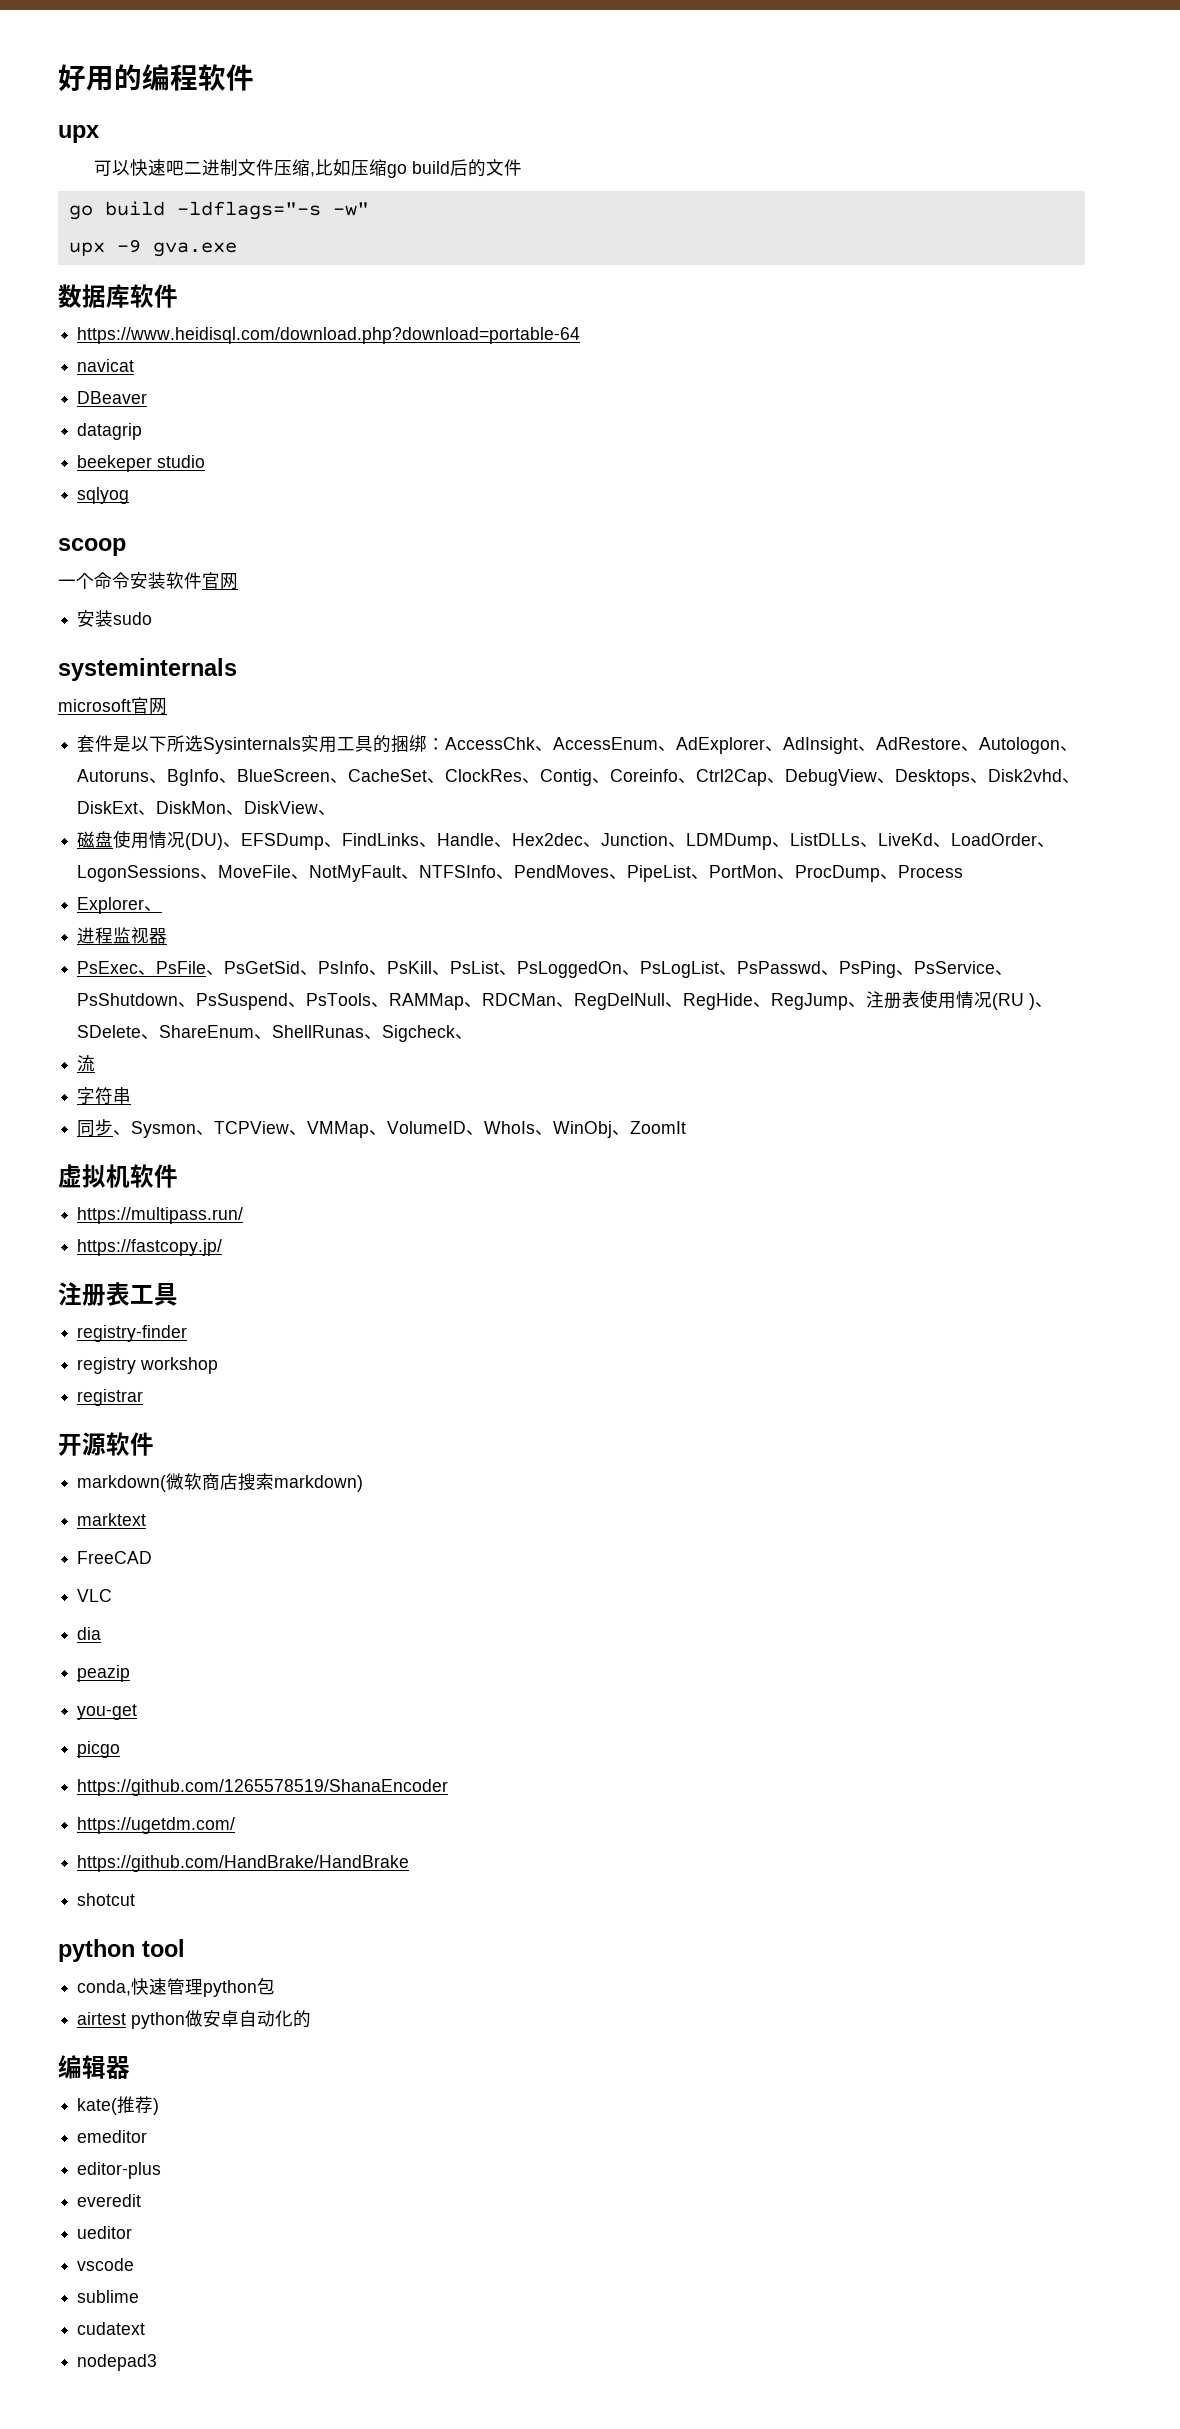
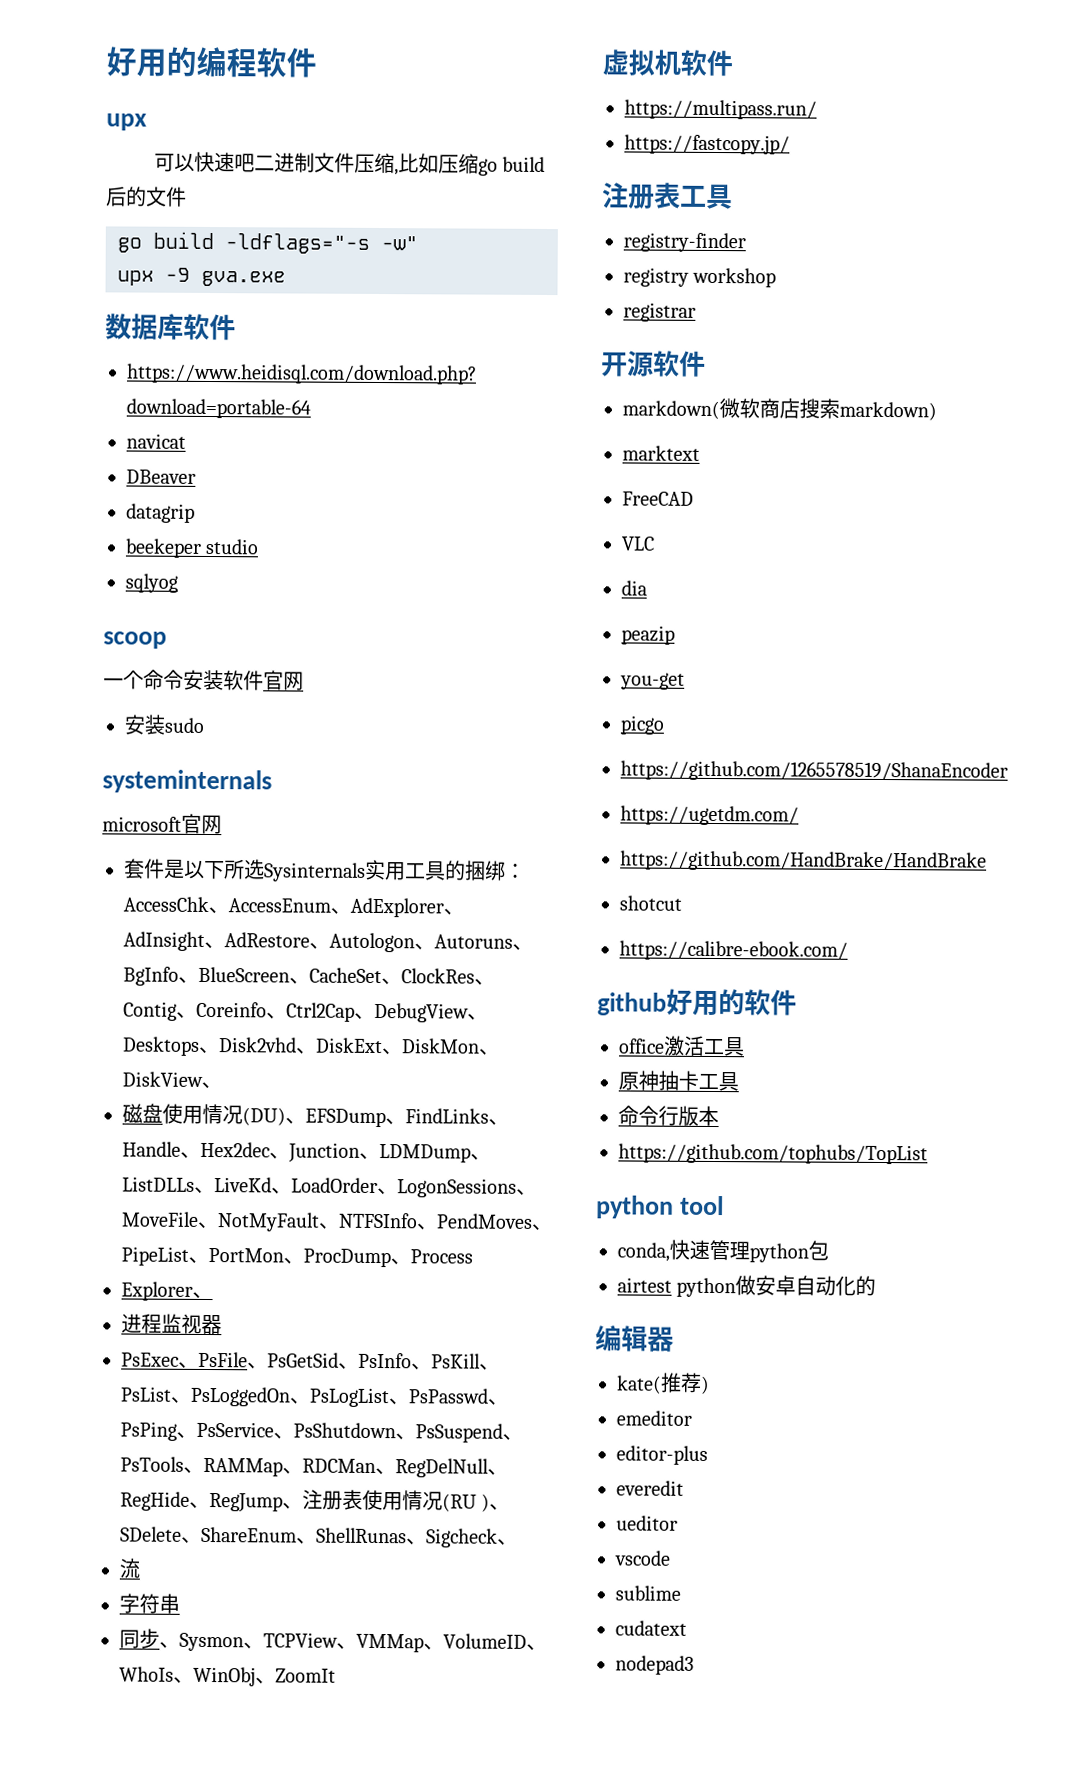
(136, 1899) none -> [619,940,848,961] [597,988,797,1017] [619,1035,745,1057] [618,1070,739,1092] [618,1105,719,1127] [618,1143,928,1165] // https://calibre-ebook.com/ // github好用的软件 // office激活工具 // 原神抽卡工具 // 命令行版本 // https://github.com/tophubs/TopList

